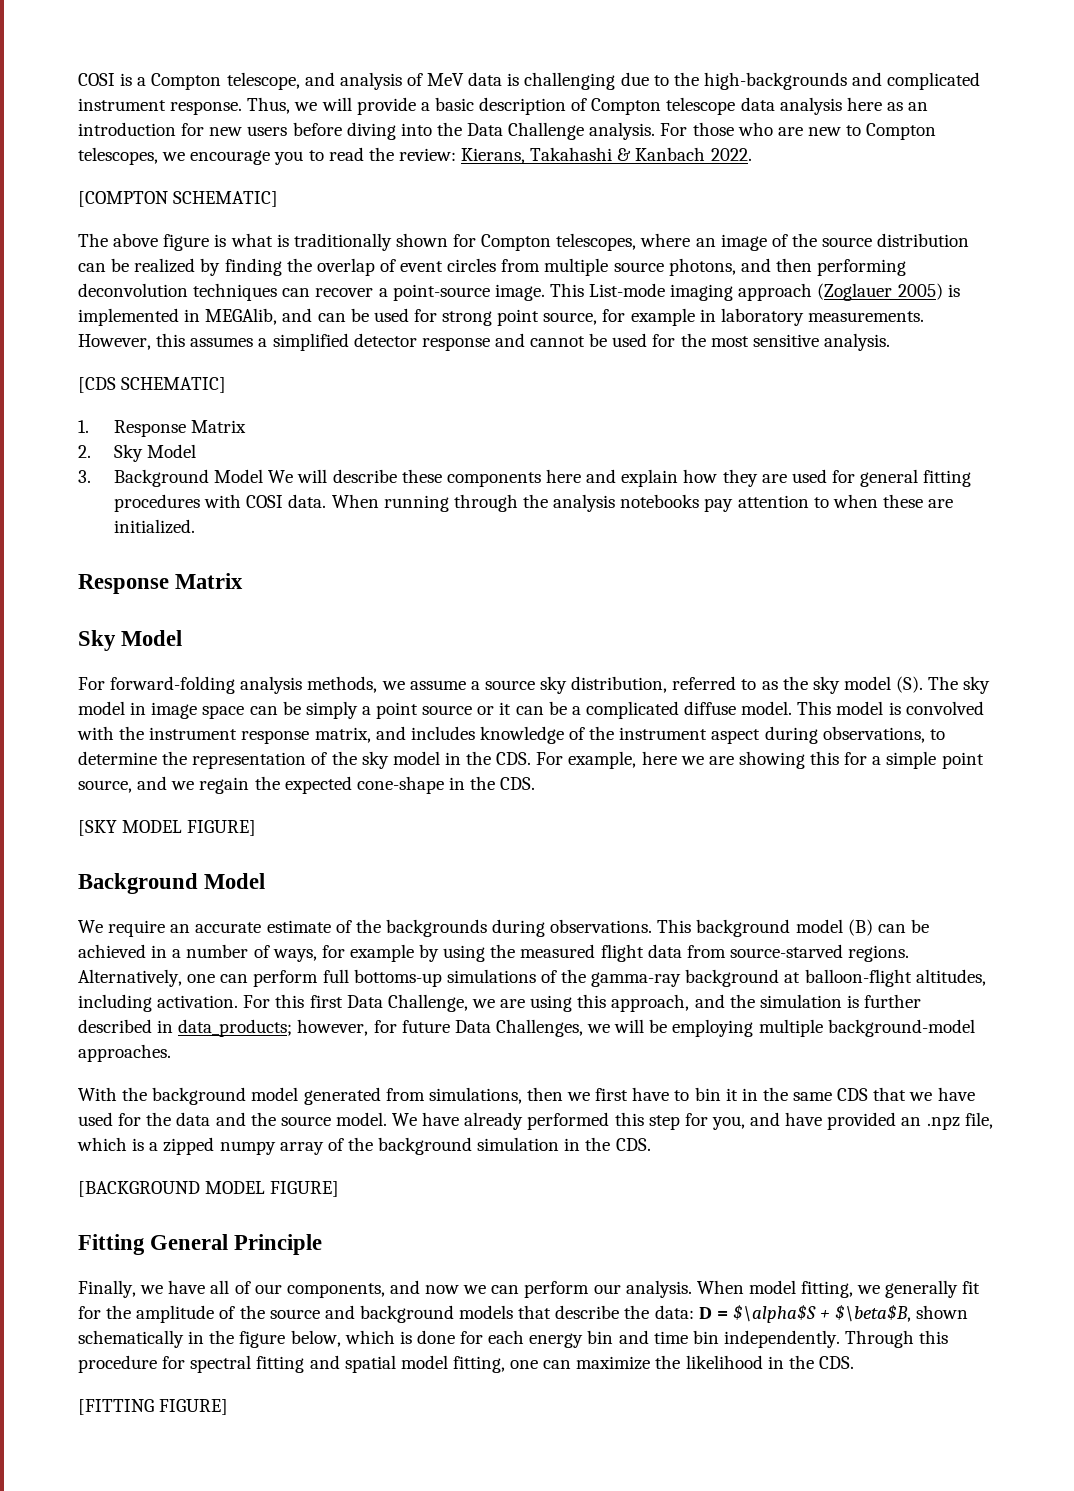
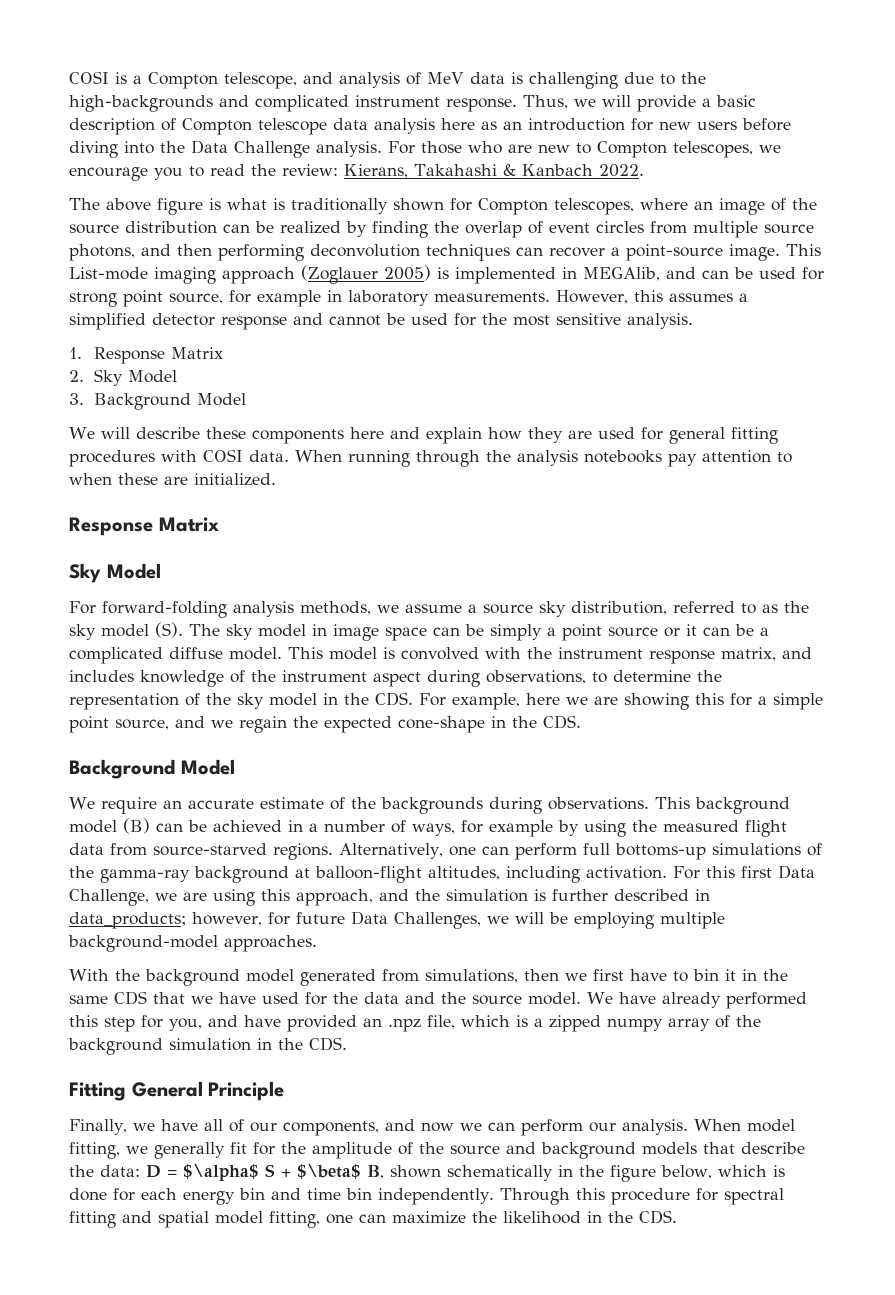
[78,191,279,207] // [COMPTON SCHEMATIC] -> (644, 170) none
[78,377,227,393] // [CDS SCHEMATIC] -> (693, 321) none
(264, 476) none -> (247, 399) //
[78,820,257,836] // [SKY MODEL FIGURE] -> (581, 722) none
[78,1181,340,1197] // [BACKGROUND MODEL FIGURE] -> (347, 1044) none
[732,1304,912,1323] $\alpha$S + $\beta$B, -> [183,1164,384,1181] $\alpha$ S + $\beta$ B,
[78,1399,229,1415] // [FITTING FIGURE] -> (677, 1217) none

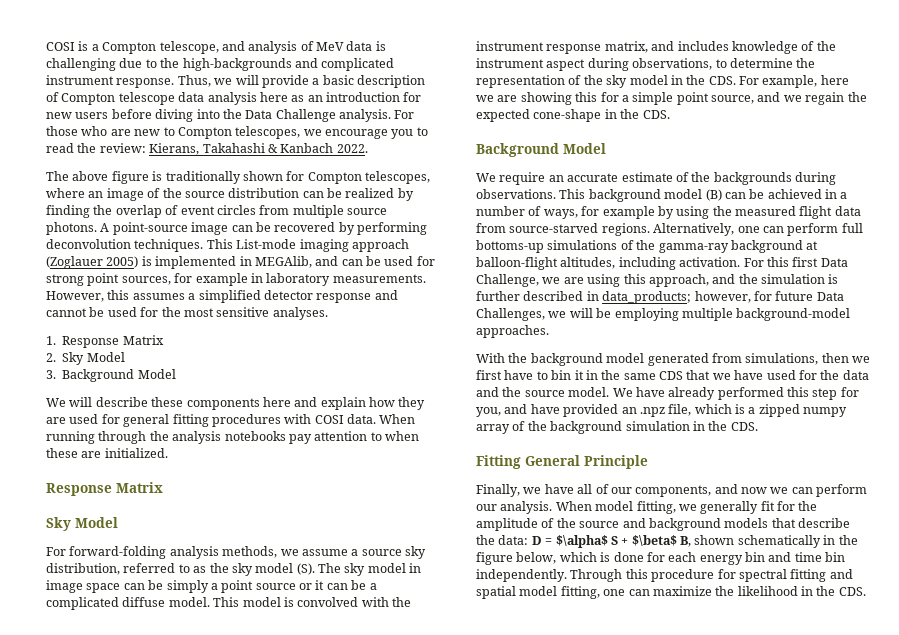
[227,198,285,210] what is -> (163, 176) none
[69,244,780,261] photons, and then performing deconvolution techniques can recover a point-source image. -> [46,222,427,235] [46,239,204,252] photons. A point-source image can be recovered by performing deconvolution techniques.
[169,293,223,304] source, -> [121,276,171,285] sources,
[627,313,693,329] analysis. -> [272,307,328,320] analyses.

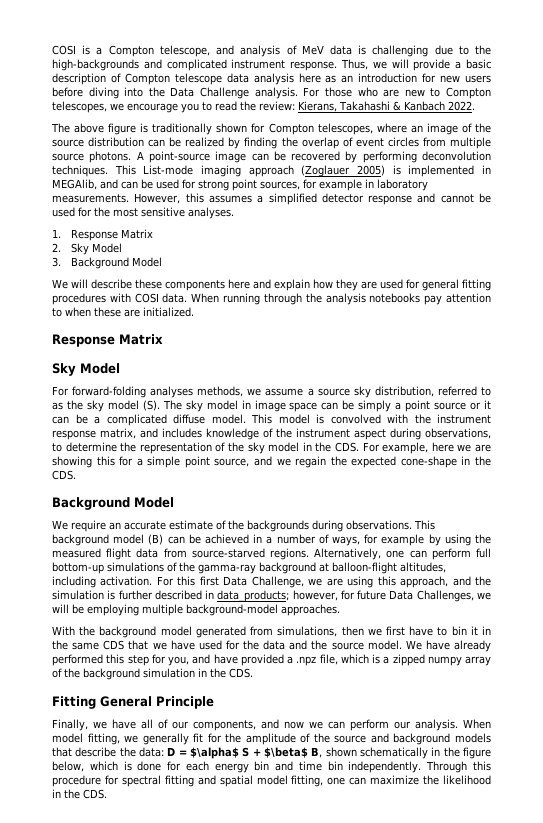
[169,546,219,559] analysis -> [150,386,194,398] analyses
[476,240,544,253] bottoms-up -> [52,562,104,574] bottom-up
[621,407,637,414] an -> [287,656,293,664] a

